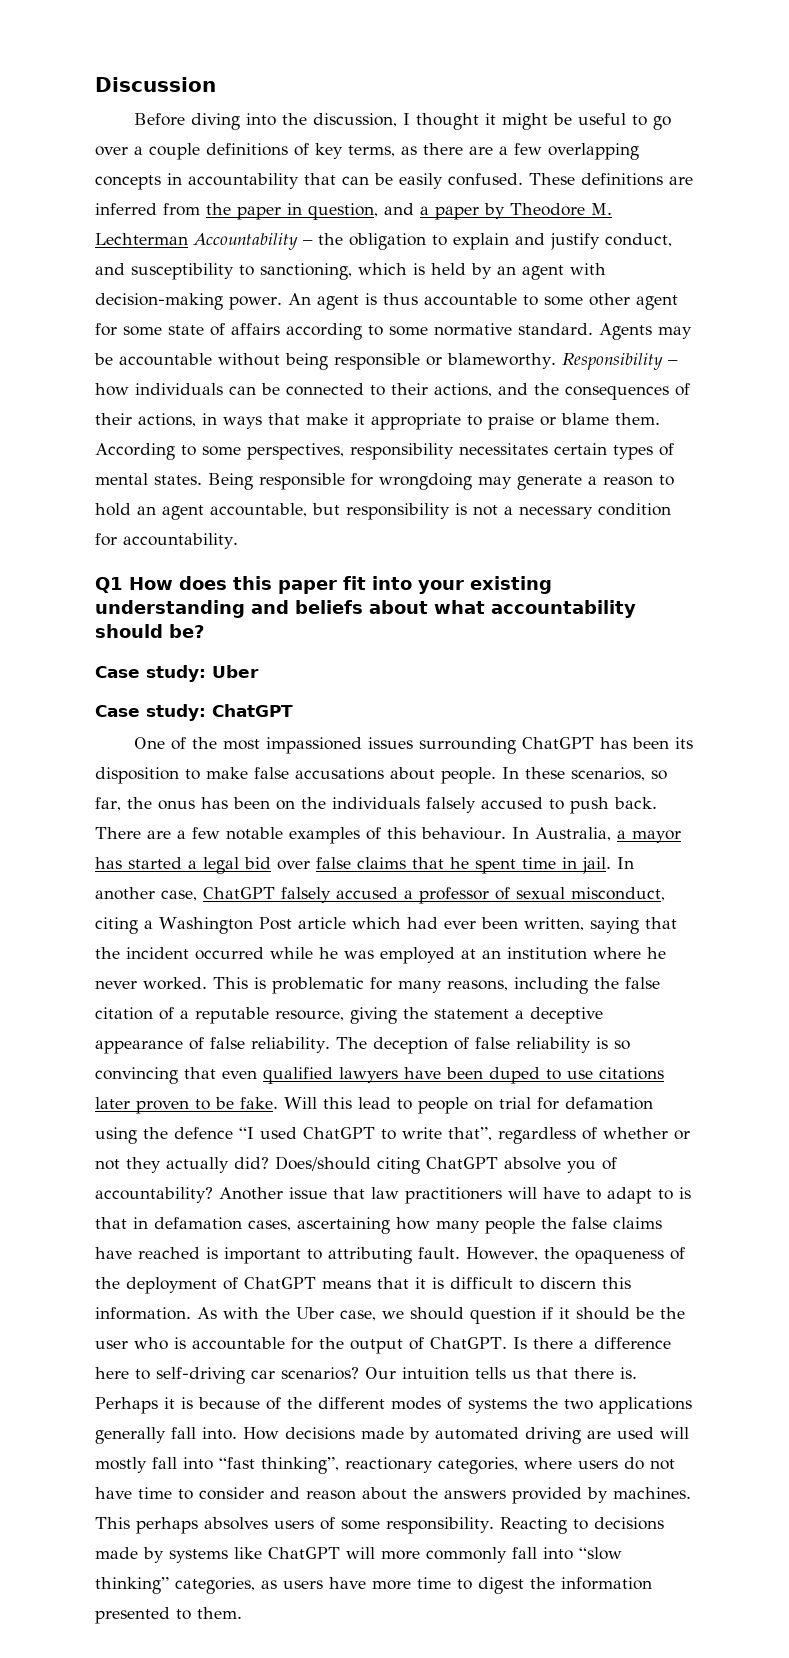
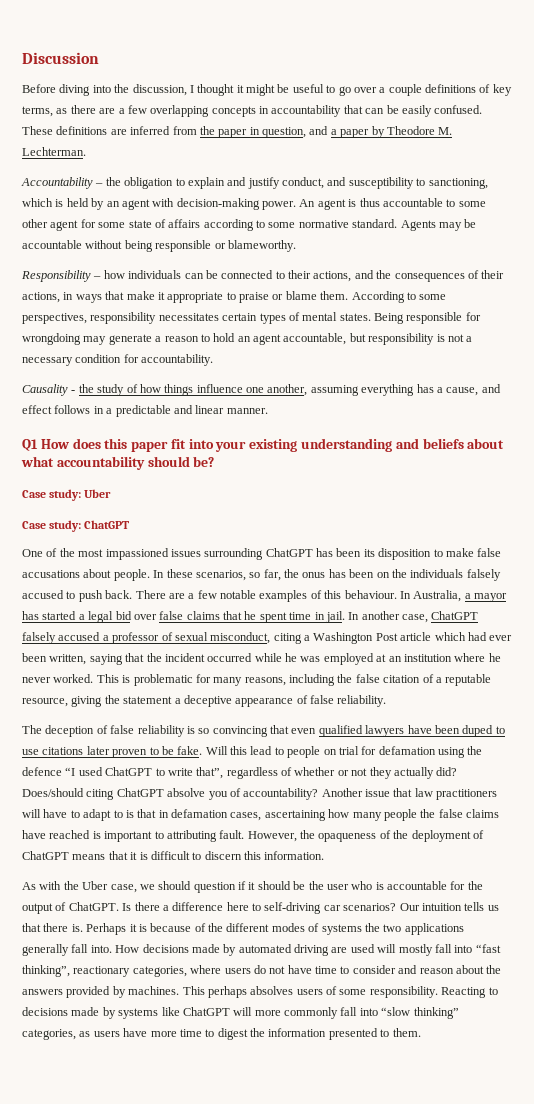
[95,233,188,245] Lechterman -> [22,147,86,156] Lechterman. //
(556, 361) none -> (296, 246) //
(238, 541) none -> [22,384,501,396] [22,405,268,417] // Causality - the study of how things influence one another, assuming everything has a cause, and effect follows in a predictable and linear manner.
(330, 1045) none -> (387, 701) //
(191, 1313) none -> (325, 855) //

